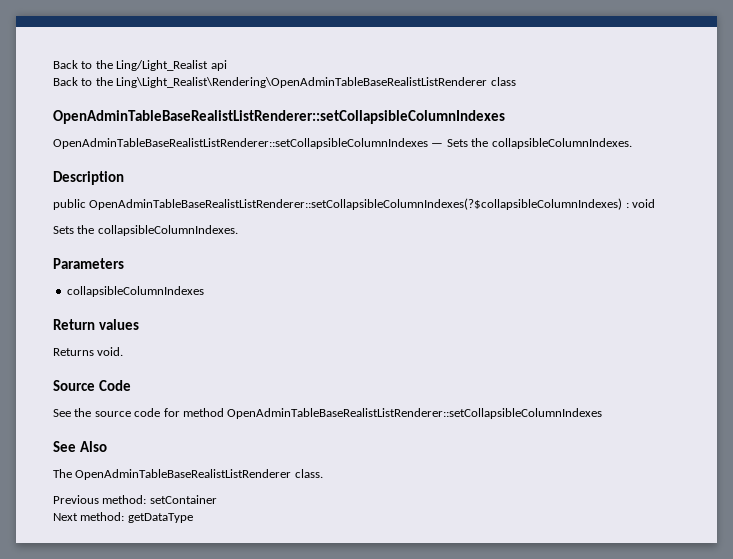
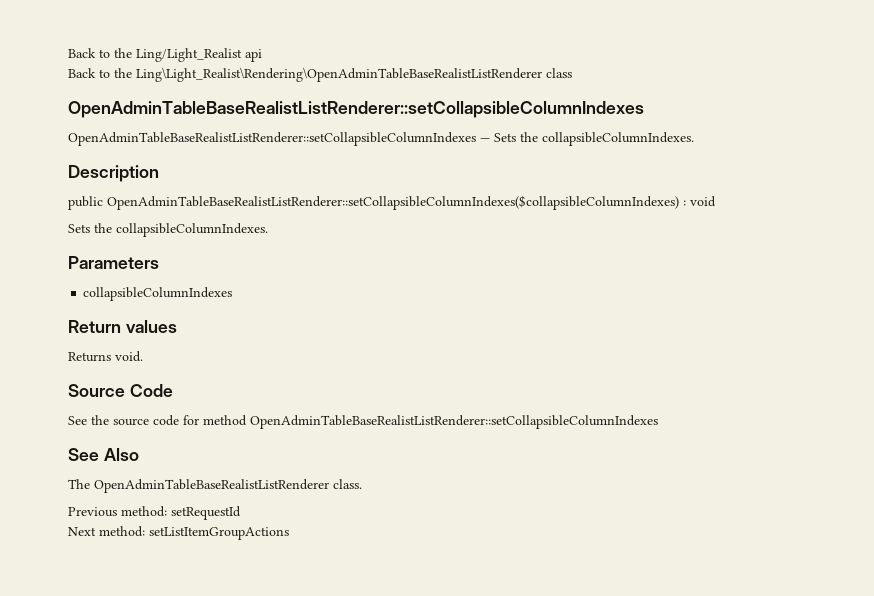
[89,198,623,210] OpenAdminTableBaseRealistListRenderer::setCollapsibleColumnIndexes(?$collapsibleColumnIndexes) -> [107,195,679,210] OpenAdminTableBaseRealistListRenderer::setCollapsibleColumnIndexes($collapsibleColumnIndexes)
[149,495,217,504] setContainer -> [171,506,241,520] setRequestId
[127,513,193,523] getDataType -> [149,527,289,540] setListItemGroupActions

